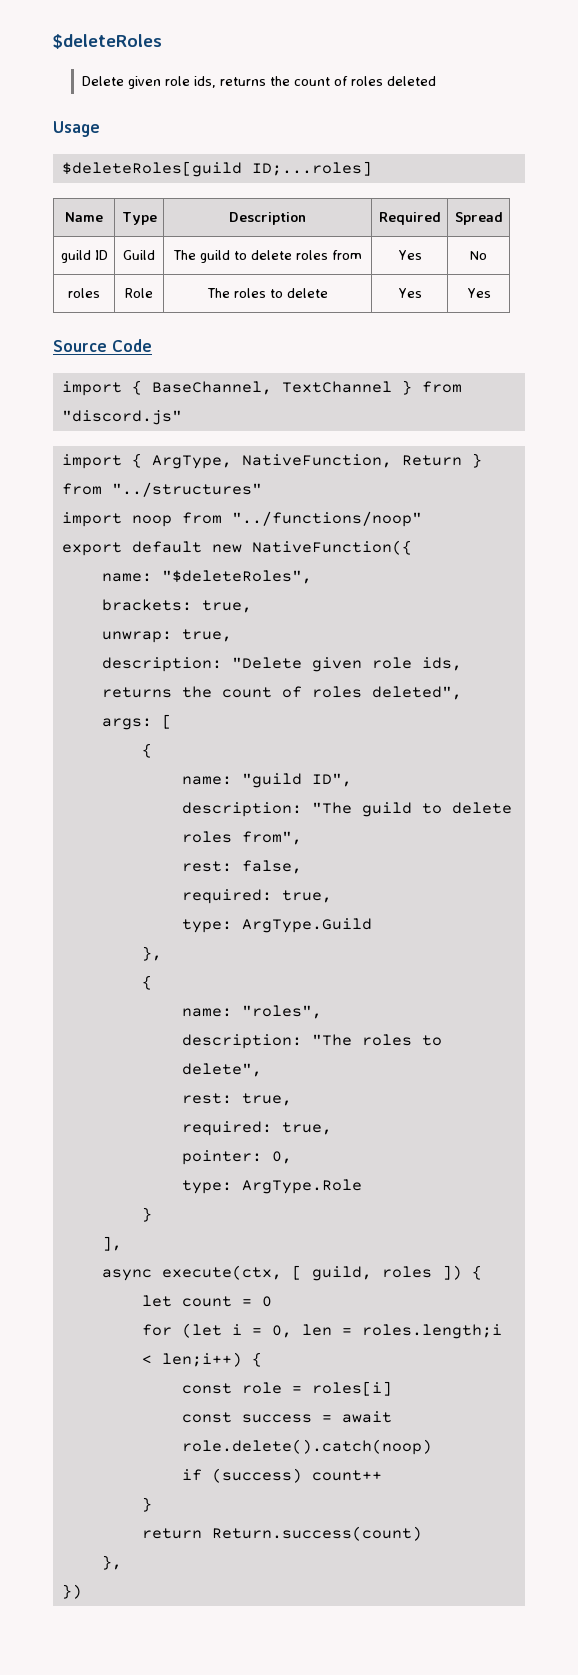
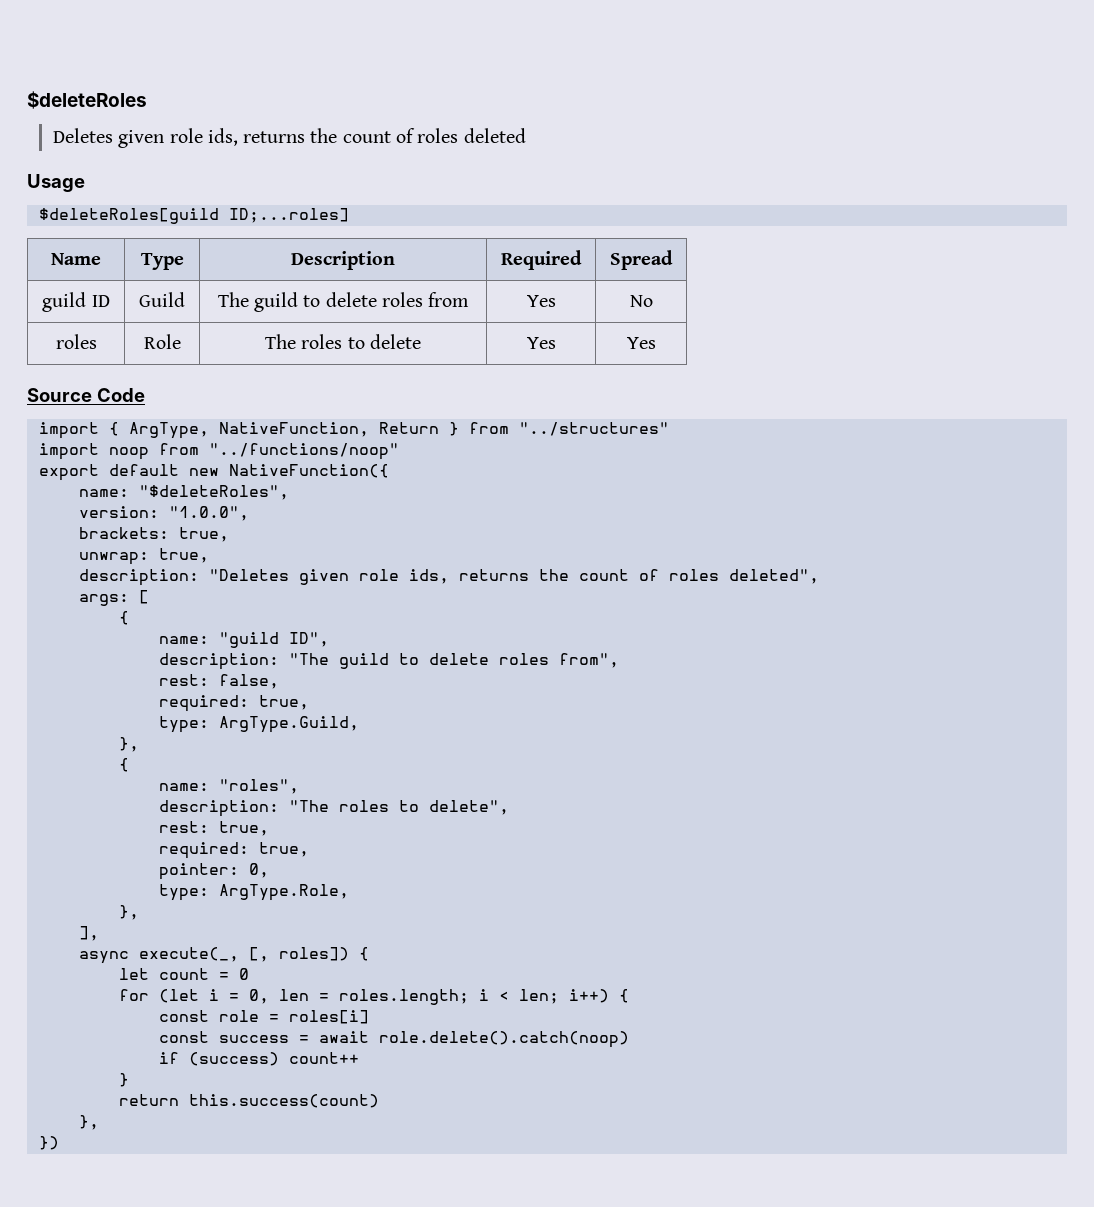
[81,76,124,86] Delete -> [53,128,114,143] Deletes
[61,380,462,396] [61,410,182,425] // import { BaseChannel, TextChannel } from "discord.js" -> (145, 395) none
(312, 577) none -> [78,506,249,521] // version: "1.0.0",
[231,657,302,669] "Delete -> [208,569,289,581] "Deletes
[241,918,372,933] ArgType.Guild -> [218,716,359,733] ArgType.Guild,
[241,1179,362,1194] [141,1207,152,1222] ArgType.Role // } -> [218,884,349,901] [118,905,139,920] ArgType.Role, // },
[161,1265,462,1281] execute(ctx, [ guild, roles ]) -> [138,947,349,962] execute(_, [, roles])
[361,1324,502,1339] [141,1352,242,1367] roles.length;i < len;i++) -> [338,989,609,1005] roles.length; i < len; i++)
[211,1526,422,1541] Return.success(count) -> [188,1094,379,1108] this.success(count)

